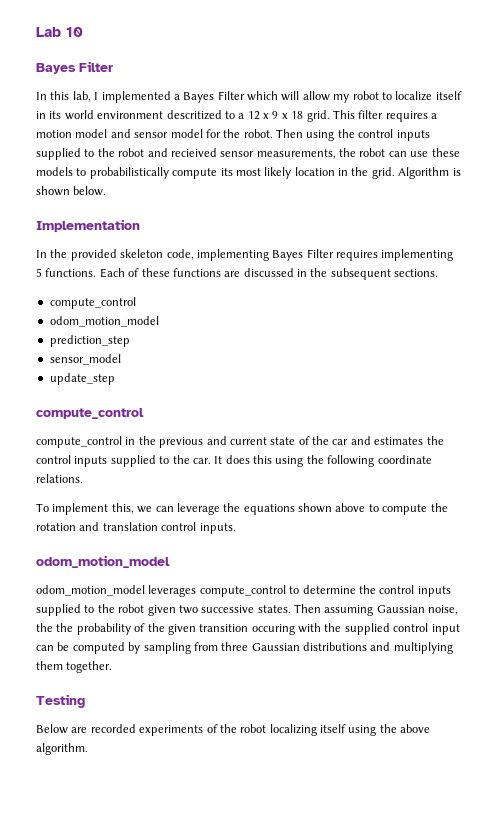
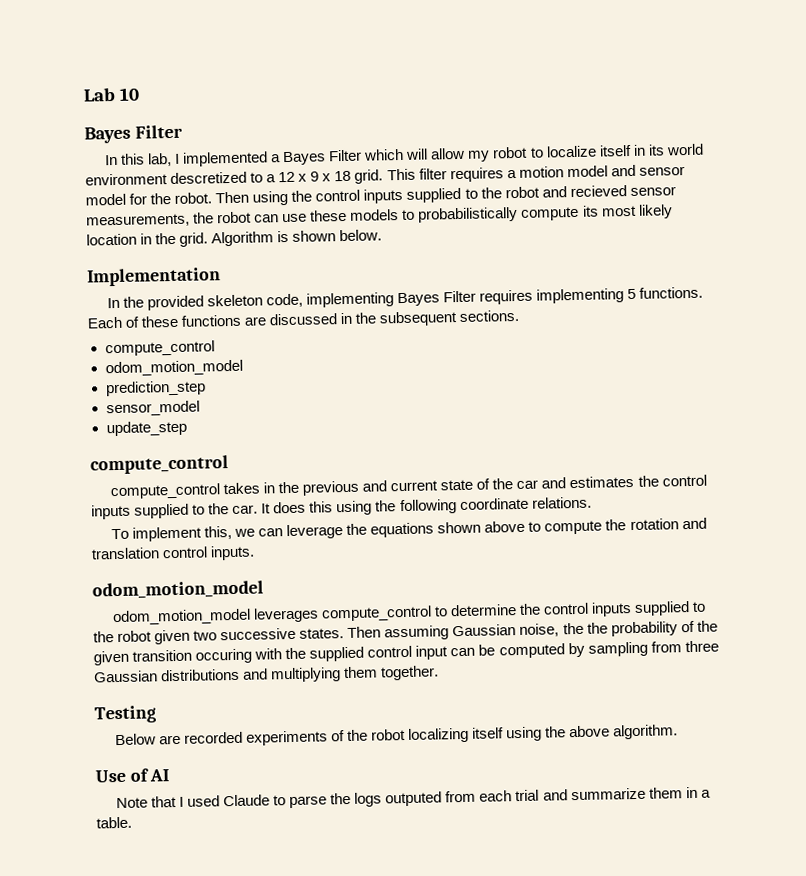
[166,110,222,120] descritized -> [170,171,248,185] descretized
[170,148,217,157] recieived -> [569,185,627,198] recieved
(122, 442) none -> [222,482,260,495] takes
(88, 749) none -> [95,768,170,783] [115,786,711,809] [96,816,132,829] // Use of AI // Note that I used Claude to parse the logs outputed from each trial and summarize them in a table.

